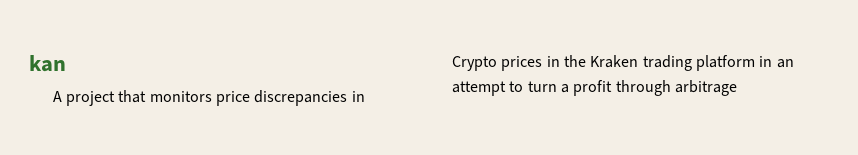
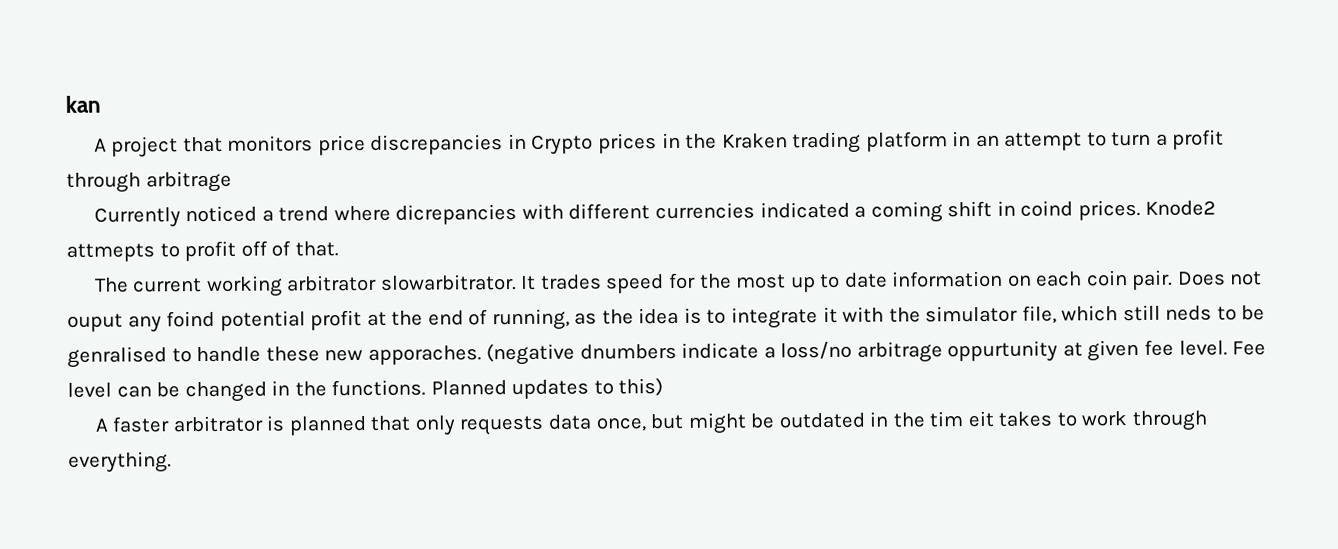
(737, 88) none -> [93,199,1217,228] [66,240,339,262] [94,269,1263,297] [67,304,1266,333] [67,339,1267,368] [67,378,664,403] [94,410,1208,436] [68,451,172,473] // Currently noticed a trend where dicrepancies with different currencies indicated a coming shift in coind prices. Knode2 attmepts to profit off of that. // The current working arbitrator slowarbitrator. It trades speed for the most up to date information on each coin pair. Does not ouput any foind potential profit at the end of running, as the idea is to integrate it with the simulator file, which still neds to be genralised to handle these new apporaches. (negative dnumbers indicate a loss/no arbitrage oppurtunity at given fee level. Fee level can be changed in the functions. Planned updates to this) // A faster arbitrator is planned that only requests data once, but might be outdated in the tim eit takes to work through everything.

